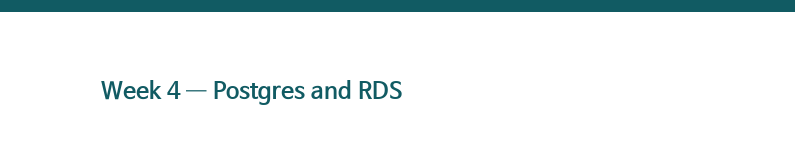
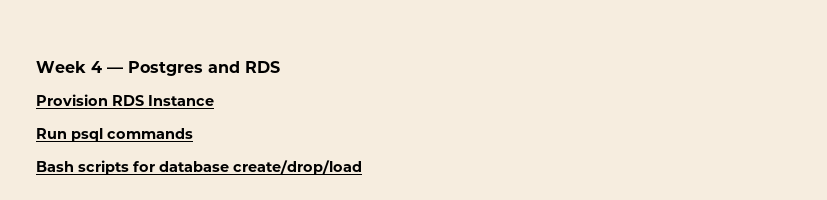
(404, 90) none -> [36,94,214,106] [36,128,193,142] [36,160,362,175] // Provision RDS Instance // Run psql commands // Bash scripts for database create/drop/load

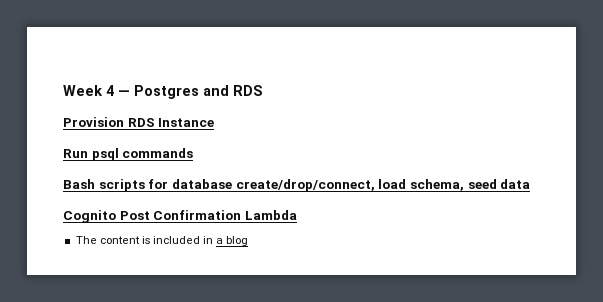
[233,160,362,175] create/drop/load -> [235,179,531,192] [63,210,297,223] [75,236,249,246] create/drop/connect, load schema, seed data // Cognito Post Confirmation Lambda // The content is included in a blog

